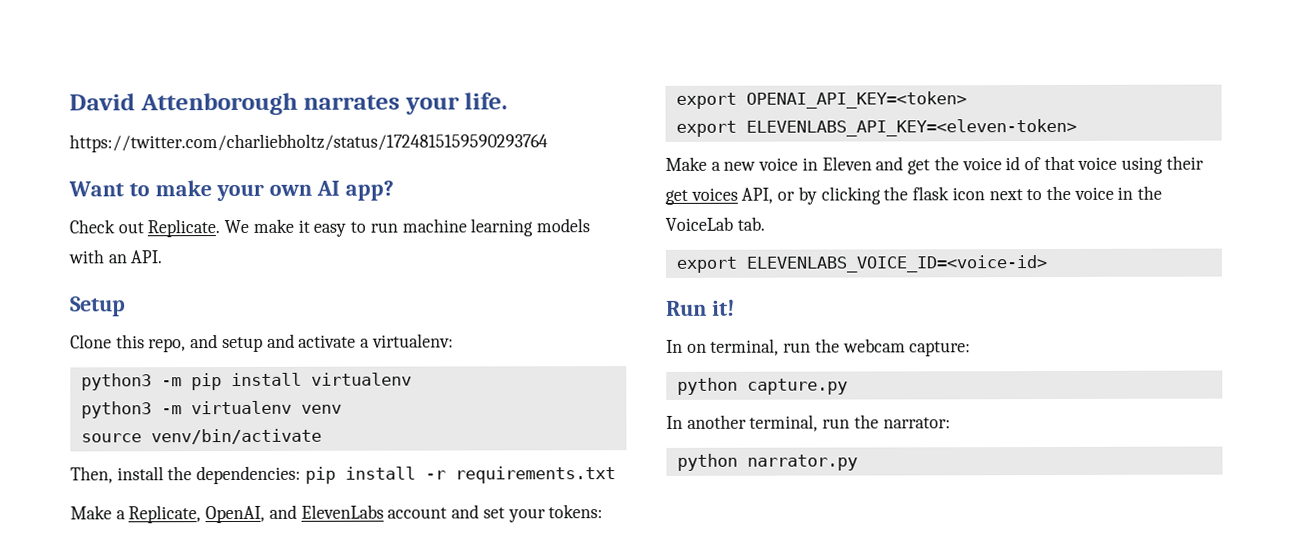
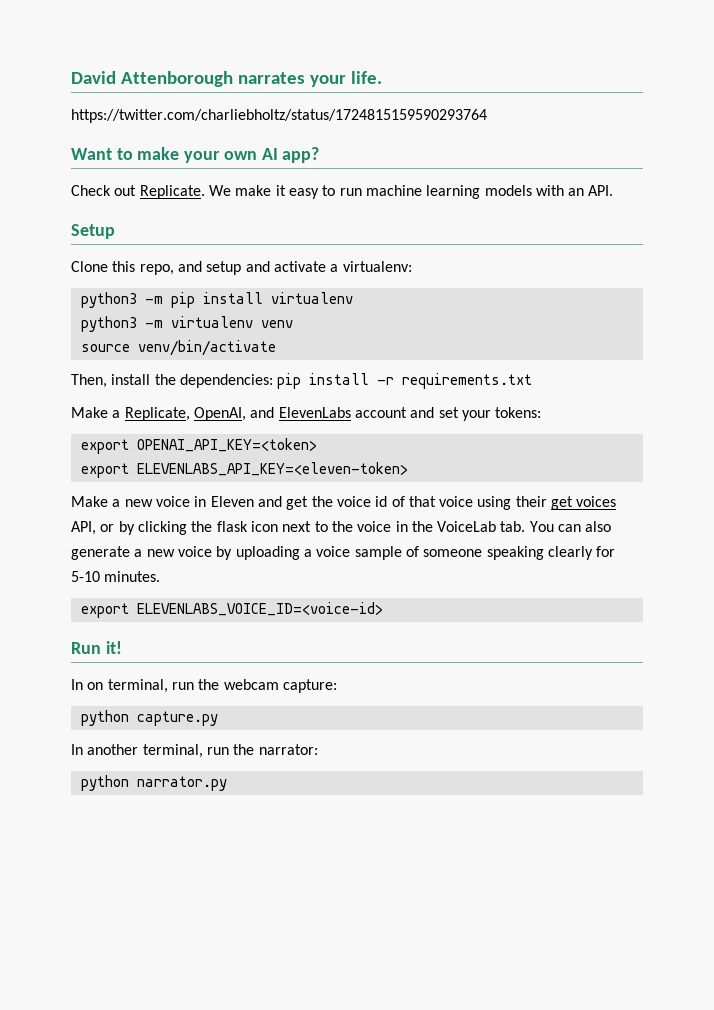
(765, 223) none -> [529,521,612,532] [71,546,616,560] [71,571,161,582] You can also generate a new voice by uploading a voice sample of someone speaking clearly for 5-10 minutes.

